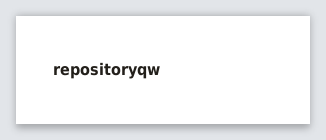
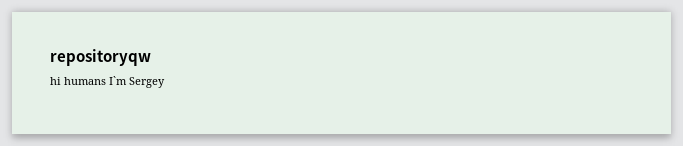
(160, 70) none -> [50,76,165,88] // hi humans I`m Sergey

